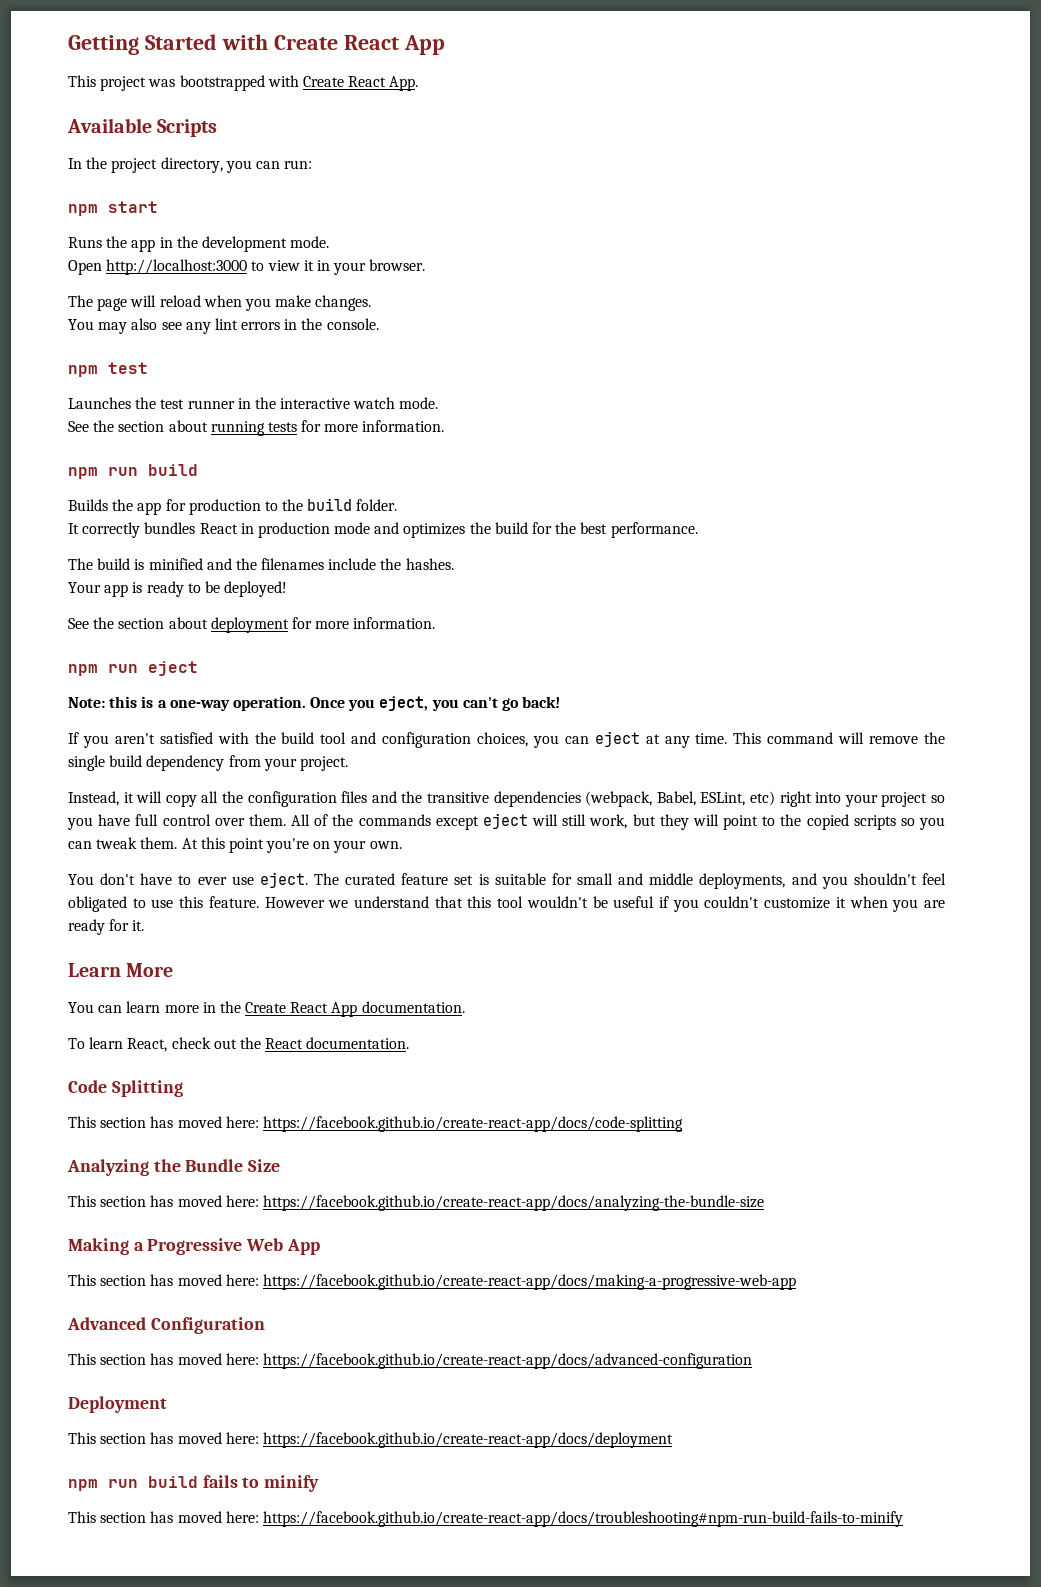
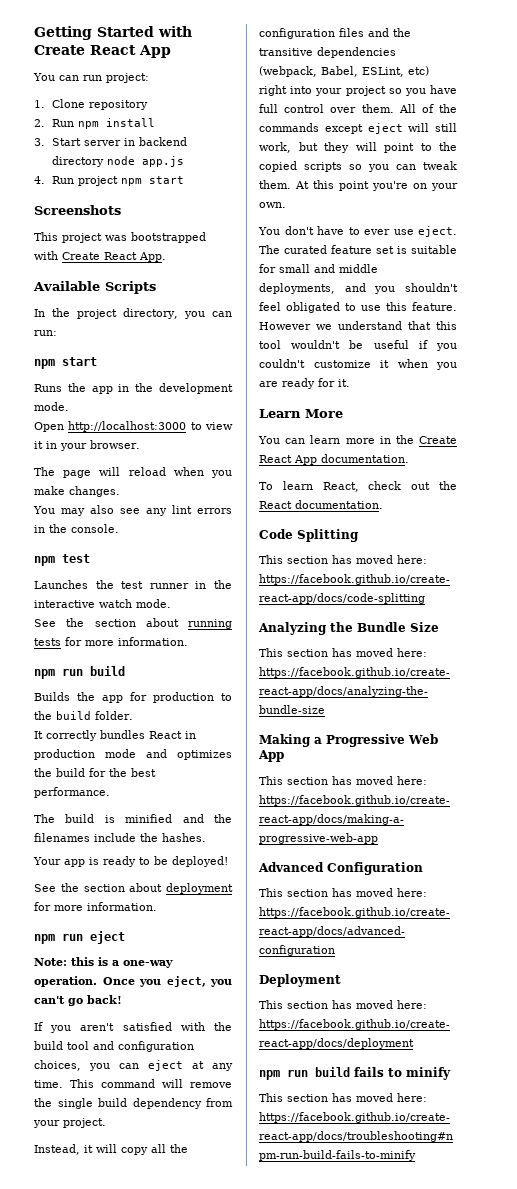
(445, 45) none -> [33,73,149,83] [34,99,148,110] [34,118,155,129] [34,137,187,146] [51,156,184,167] [34,176,184,186] [34,205,121,215] // You can run project: // 1. Clone repository // 2. Run npm install // 3. Start server in backend directory node app.js // 4. Run project npm start // Screenshots

